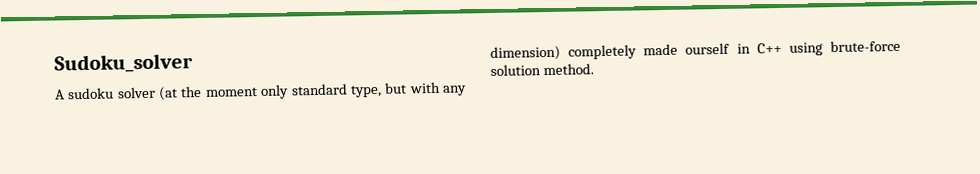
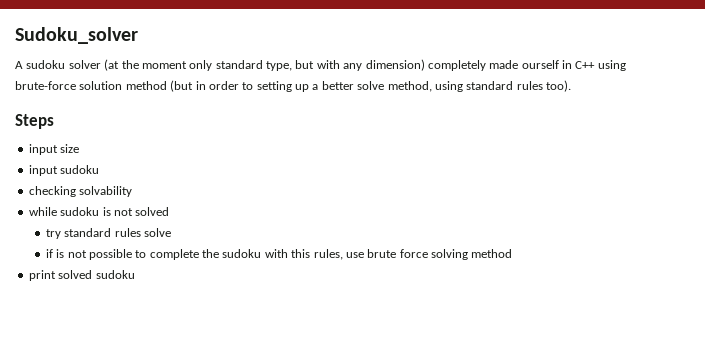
[542,63,594,76] method. -> [125,80,571,92] [15,114,54,129] [28,144,80,155] [28,165,100,176] [28,186,133,197] [28,207,170,216] [45,228,171,239] [45,249,513,260] [28,270,135,281] method (but in order to setting up a better solve method, using standard rules too). // Steps // input size // input sudoku // checking solvability // while sudoku is not solved // try standard rules solve // if is not possible to complete the sudoku with this rules, use brute force solving method // print solved sudoku

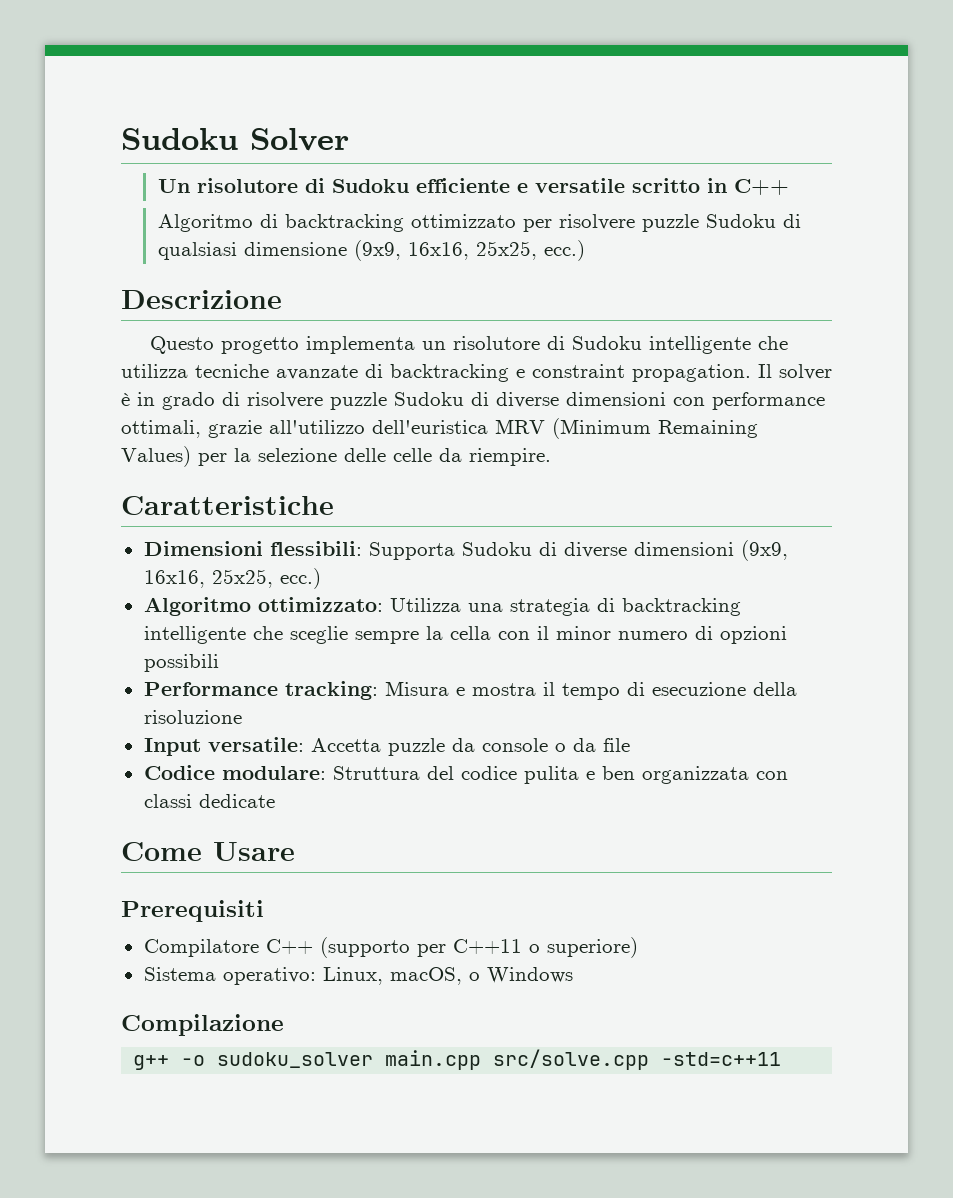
[15,27,138,44] [15,59,626,71] [15,80,571,92] [15,114,54,129] [28,144,80,155] [28,165,100,176] [28,186,133,197] [28,207,170,216] [45,228,171,239] [45,249,513,260] [28,270,135,281] Sudoku_solver // A sudoku solver (at the moment only standard type, but with any dimension) completely made ourself in C++ using brute-force solution method (but in order to setting up a better solve method, using standard rules too). // Steps // input size // input sudoku // checking solvability // while sudoku is not solved // try standard rules solve // if is not possible to complete the sudoku with this rules, use brute force solving method // print solved sudoku -> [121,128,349,151] [157,178,789,195] [157,214,801,232] [157,240,585,261] [121,290,282,309] [150,336,789,354] [121,364,832,382] [121,392,825,410] [121,418,758,439] [121,446,551,467] [121,496,334,515] [143,540,788,561] [143,568,321,589] [143,597,741,616] [143,626,787,644] [143,654,219,672] [143,681,797,700] [143,710,242,724] [143,737,630,756] [143,765,788,784] [143,794,275,808] [121,842,295,861] [121,900,264,922] [143,937,638,958] [143,967,573,985] [121,1014,284,1036] [133,1049,782,1070] Sudoku Solver // Un risolutore di Sudoku efficiente e versatile scritto in C++ // Algoritmo di backtracking ottimizzato per risolvere puzzle Sudoku di qualsiasi dimensione (9x9, 16x16, 25x25, ecc.) // Descrizione // Questo progetto implementa un risolutore di Sudoku intelligente che utilizza tecniche avanzate di backtracking e constraint propagation. Il solver è in grado di risolvere puzzle Sudoku di diverse dimensioni con performance ottimali, grazie all'utilizzo dell'euristica MRV (Minimum Remaining Values) per la selezione delle celle da riempire. // Caratteristiche // Dimensioni flessibili: Supporta Sudoku di diverse dimensioni (9x9, 16x16, 25x25, ecc.) // Algoritmo ottimizzato: Utilizza una strategia di backtracking intelligente che sceglie sempre la cella con il minor numero di opzioni possibili // Performance tracking: Misura e mostra il tempo di esecuzione della risoluzione // Input versatile: Accetta puzzle da console o da file // Codice modulare: Struttura del codice pulita e ben organizzata con classi dedicate // Come Usare // Prerequisiti // Compilatore C++ (supporto per C++11 o superiore) // Sistema operativo: Linux, macOS, o Windows // Compilazione // g++ -o sudoku_solver main.cpp src/solve.cpp -std=c++11

